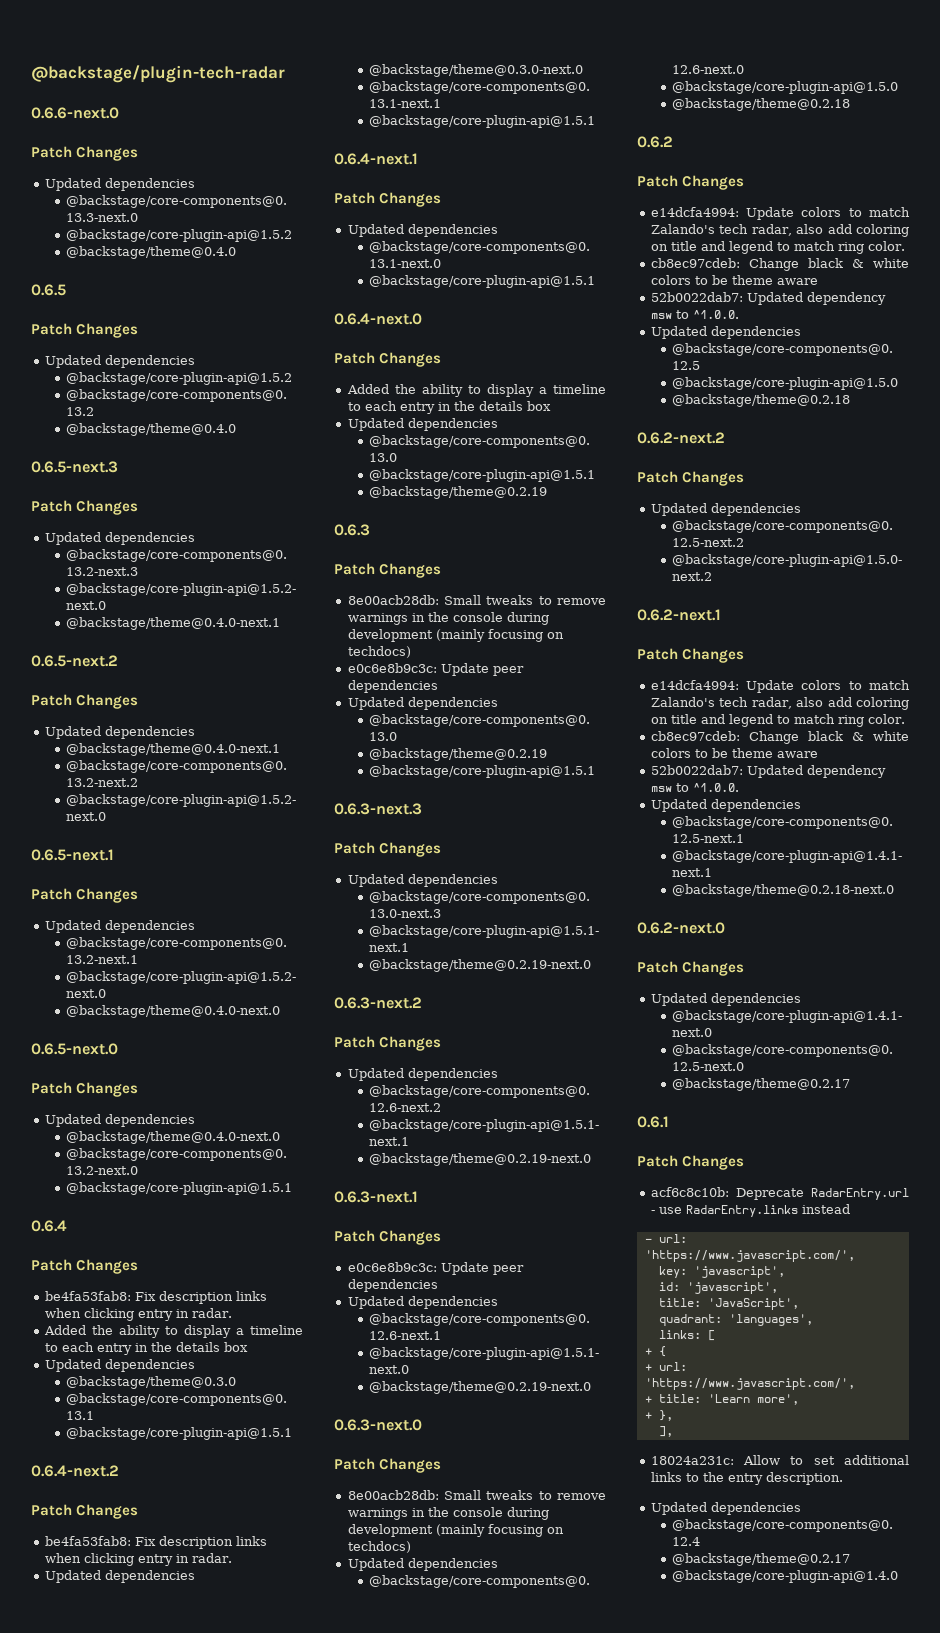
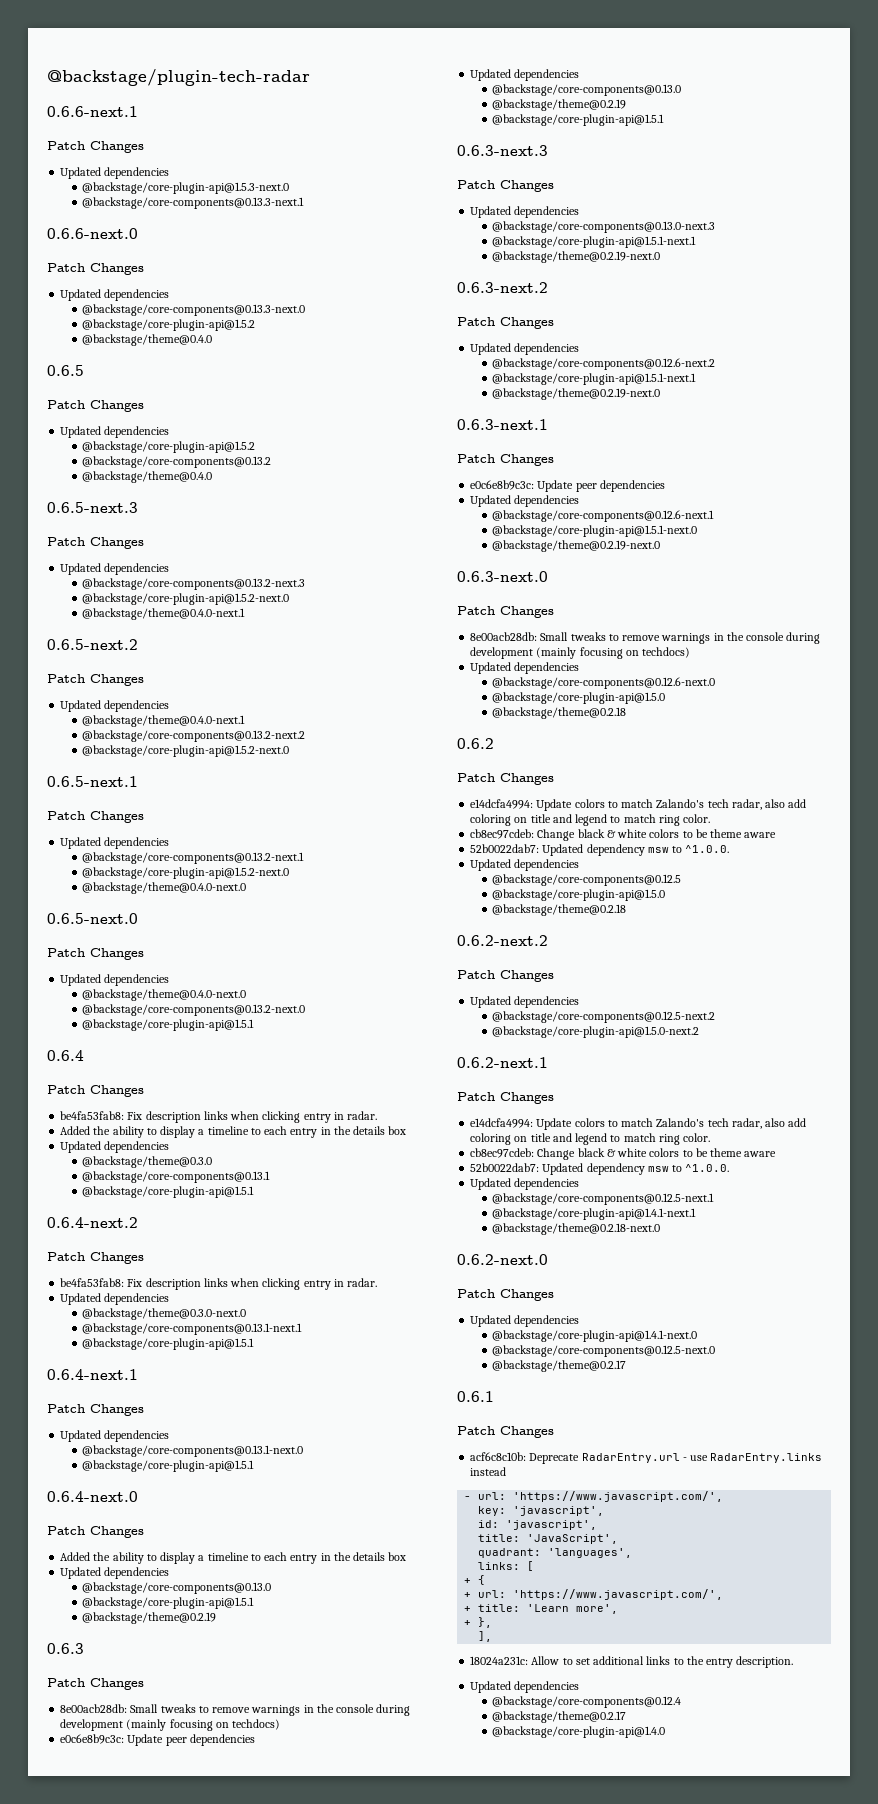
(285, 74) none -> [47,106,138,117] [47,141,144,153] [60,167,170,179] [82,182,290,194] [82,197,305,209] // 0.6.6-next.1 // Patch Changes // Updated dependencies // @backstage/core-plugin-api@1.5.3-next.0 // @backstage/core-components@0.13.3-next.1

